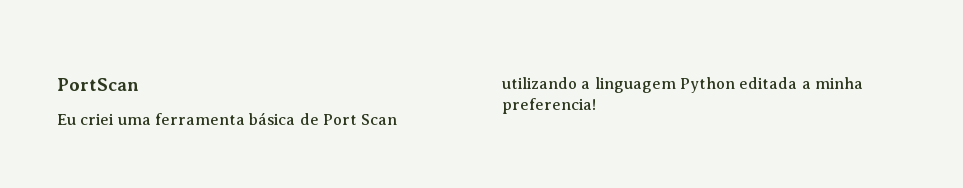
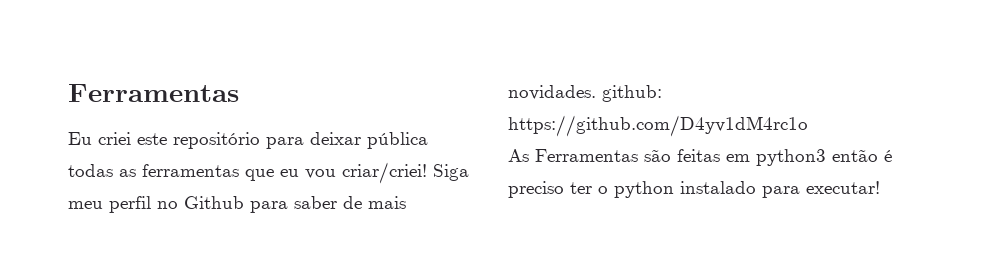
[57,78,139,91] PortScan -> [68,84,239,102] Ferramentas
[117,112,398,125] [502,77,863,93] [502,98,596,114] uma ferramenta básica de Port Scan utilizando a linguagem Python editada a minha preferencia! -> [137,132,428,149] [68,162,469,184] [68,196,406,213] [508,85,662,102] [508,115,808,137] [508,149,892,166] [508,181,880,198] este repositório para deixar pública todas as ferramentas que eu vou criar/criei! Siga meu perfil no Github para saber de mais novidades. github: https://github.com/D4yv1dM4rc1o // As Ferramentas são feitas em python3 então é preciso ter o python instalado para executar!

